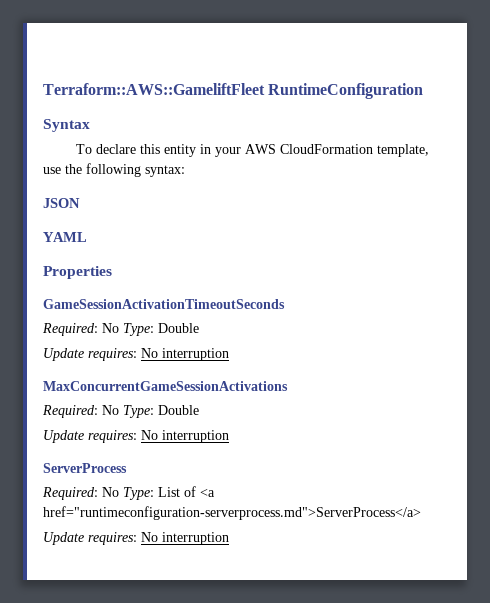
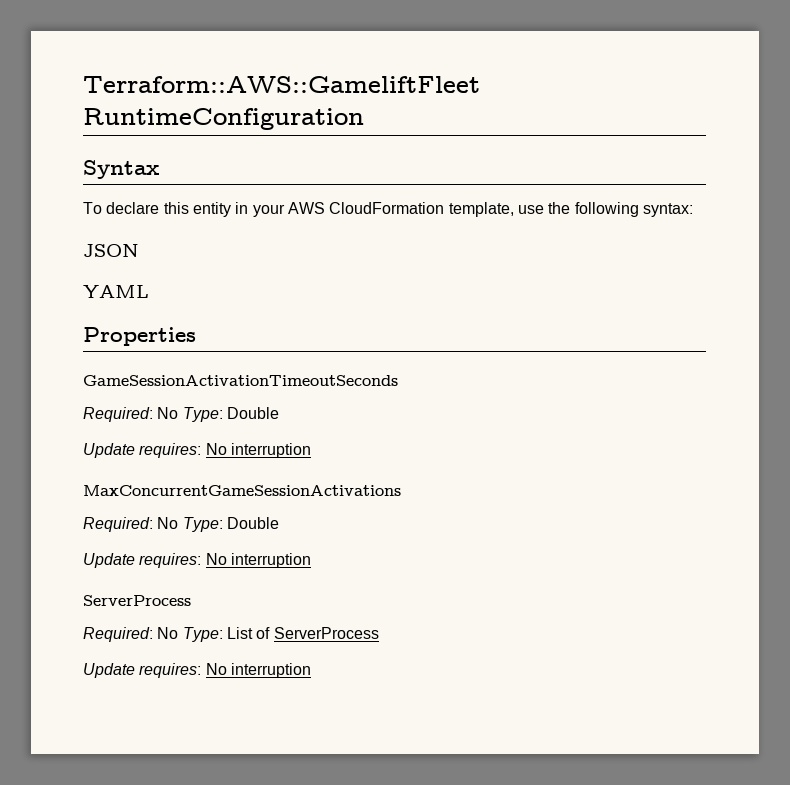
[200,488,215,497] [43,506,421,520] <a href="runtimeconfiguration-serverprocess.md">ServerProcess</a> -> [273,627,379,639] ServerProcess

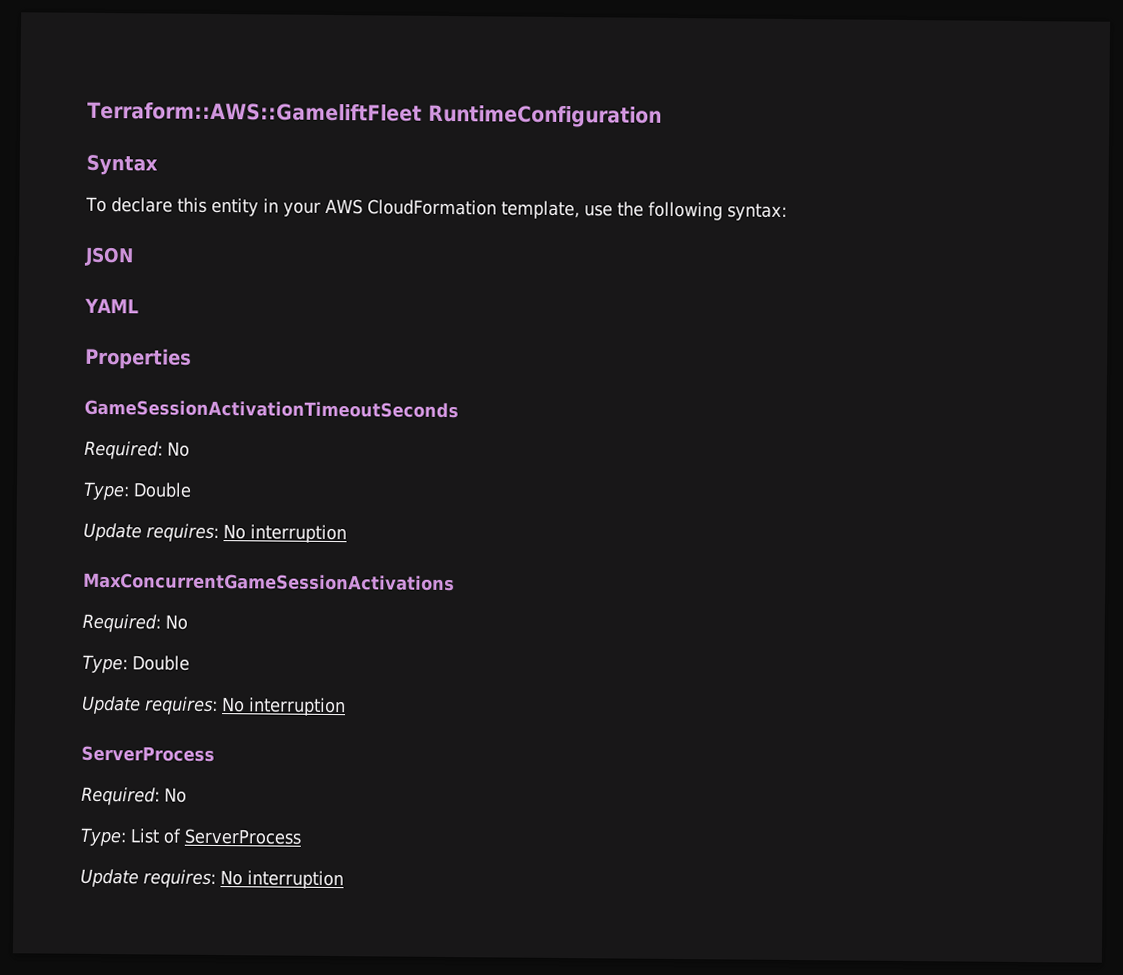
(179, 413) none -> (190, 449) //
(179, 523) none -> (188, 622) //
(179, 633) none -> (187, 795) //

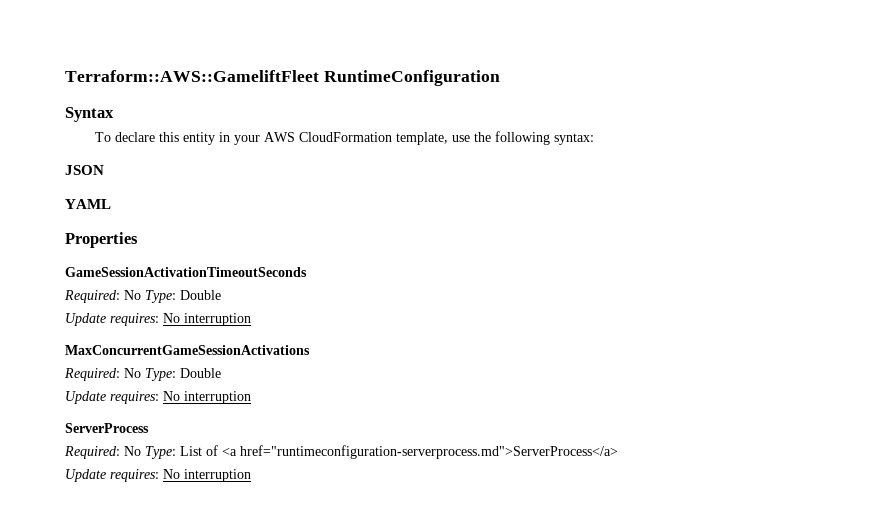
(190, 449) // -> (141, 295) none
(188, 622) // -> (141, 373) none
(187, 795) // -> (141, 451) none
[183,828,302,845] ServerProcess -> [222,445,618,459] <a href="runtimeconfiguration-serverprocess.md">ServerProcess</a>

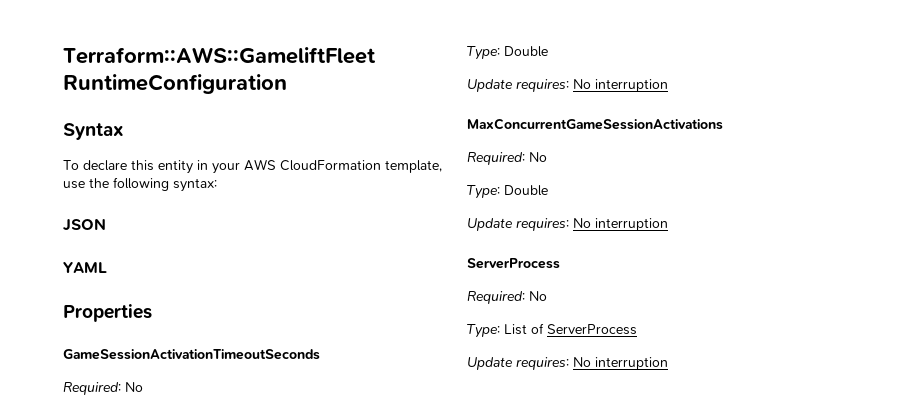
(141, 295) none -> (143, 387) //
(141, 373) none -> (547, 157) //
(141, 451) none -> (547, 296) //
[222,445,618,459] <a href="runtimeconfiguration-serverprocess.md">ServerProcess</a> -> [547,324,637,335] ServerProcess

